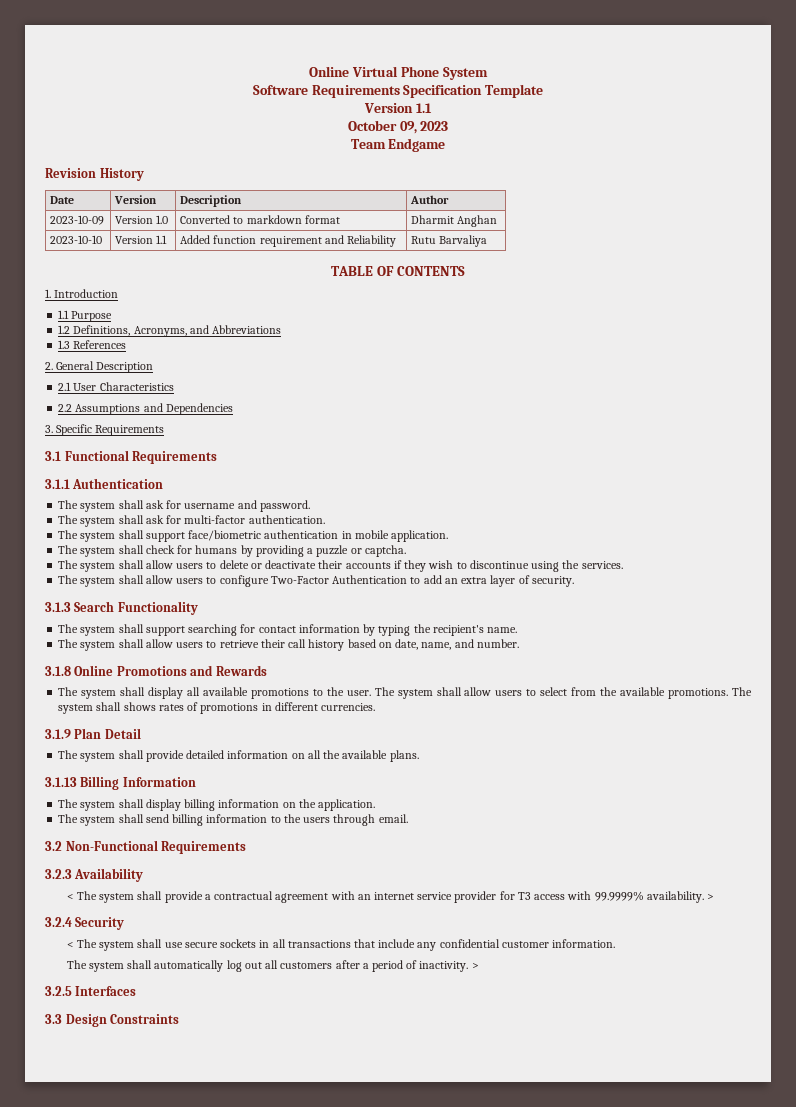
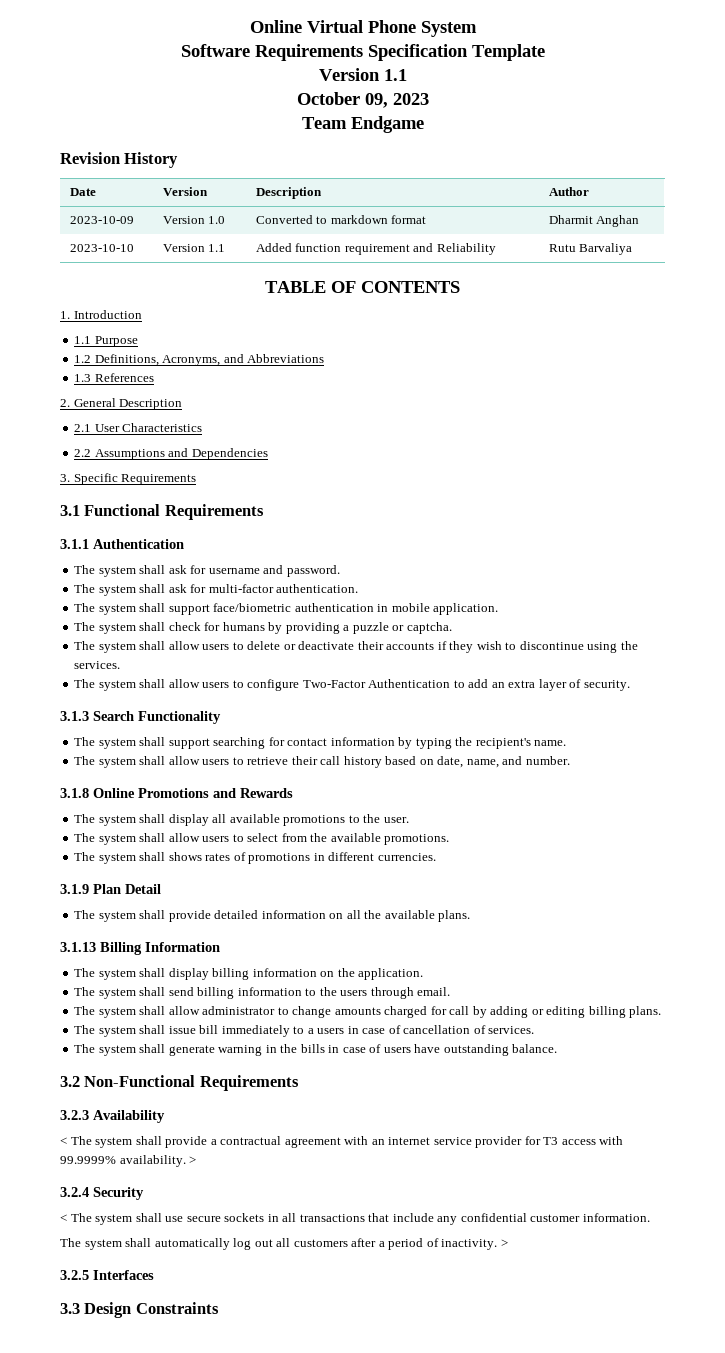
(371, 693) none -> (409, 820) //
(729, 693) none -> (450, 839) //
(408, 818) none -> [74,1006,662,1018] [74,1025,535,1037] [74,1044,558,1056] // The system shall allow administrator to change amounts charged for call by adding or editing billing plans. // The system shall issue bill immediately to a users in case of cancellation of services. // The system shall generate warning in the bills in case of users have outstanding balance.

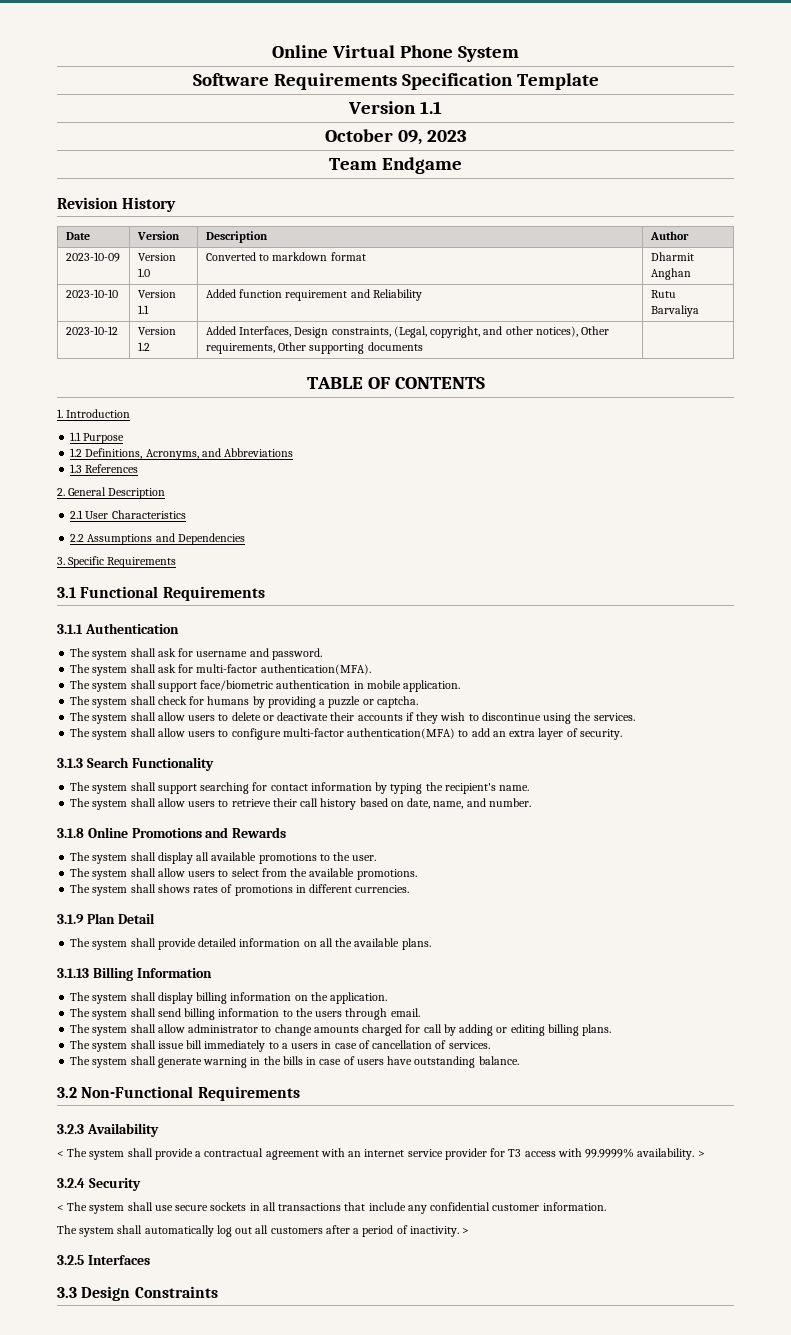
(633, 249) none -> [65,326,118,335] [137,327,176,335] [137,342,150,351] [205,326,610,338] [205,342,423,354] // 2023-10-12 | Version 1.2 | Added Interfaces, Design constraints, (Legal, copyright, and other notices), Other requirements, Other supporting documents |
[276,584,359,593] authentication. -> [260,664,371,675] authentication(MFA).
[302,679,451,688] Two-Factor Authentication -> [282,728,456,739] multi-factor authentication(MFA)

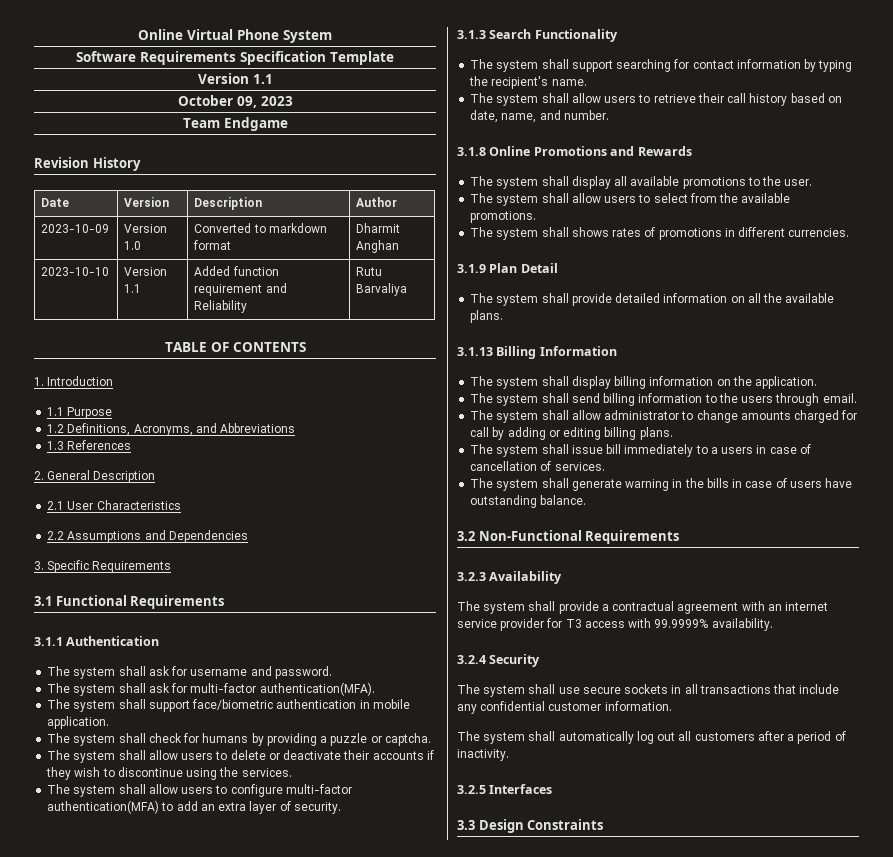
[65,326,118,335] [137,327,176,335] [137,342,150,351] [205,326,610,338] [205,342,423,354] // 2023-10-12 | Version 1.2 | Added Interfaces, Design constraints, (Legal, copyright, and other notices), Other requirements, Other supporting documents | -> (408, 289) none
[57,1151,64,1157] < -> (563, 577) none
[697,1151,705,1157] > -> (773, 624) none
[57,1205,64,1211] < -> (541, 660) none
[462,1228,470,1234] > -> (509, 755) none

